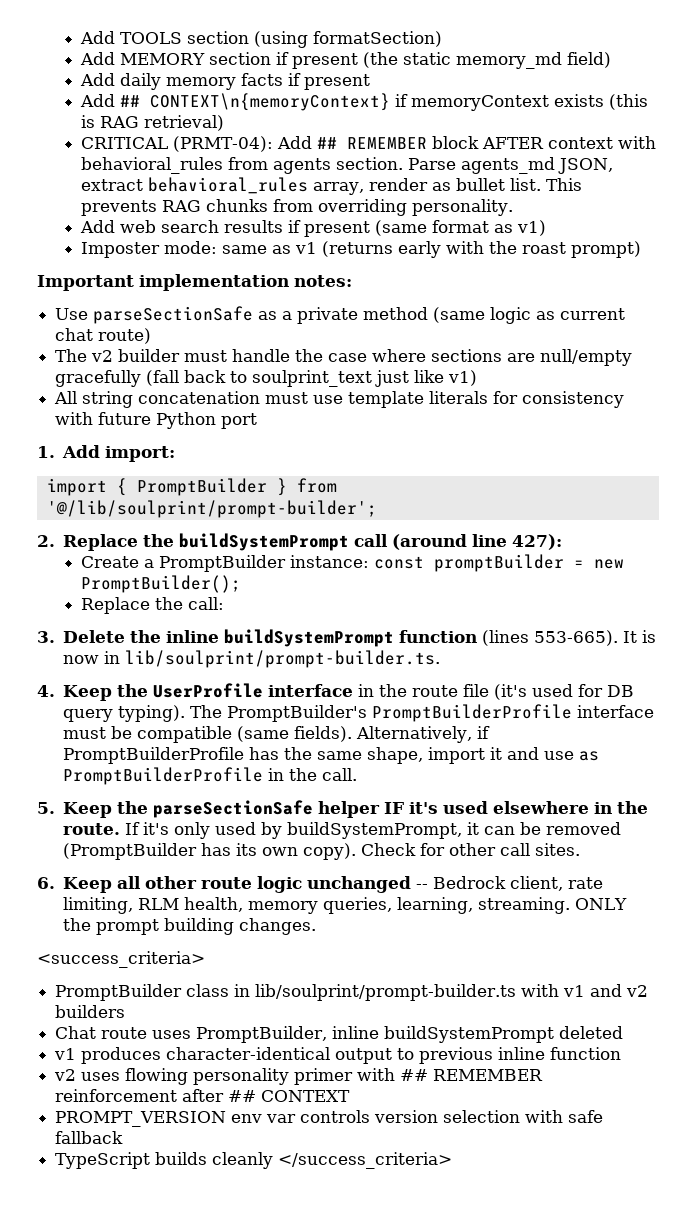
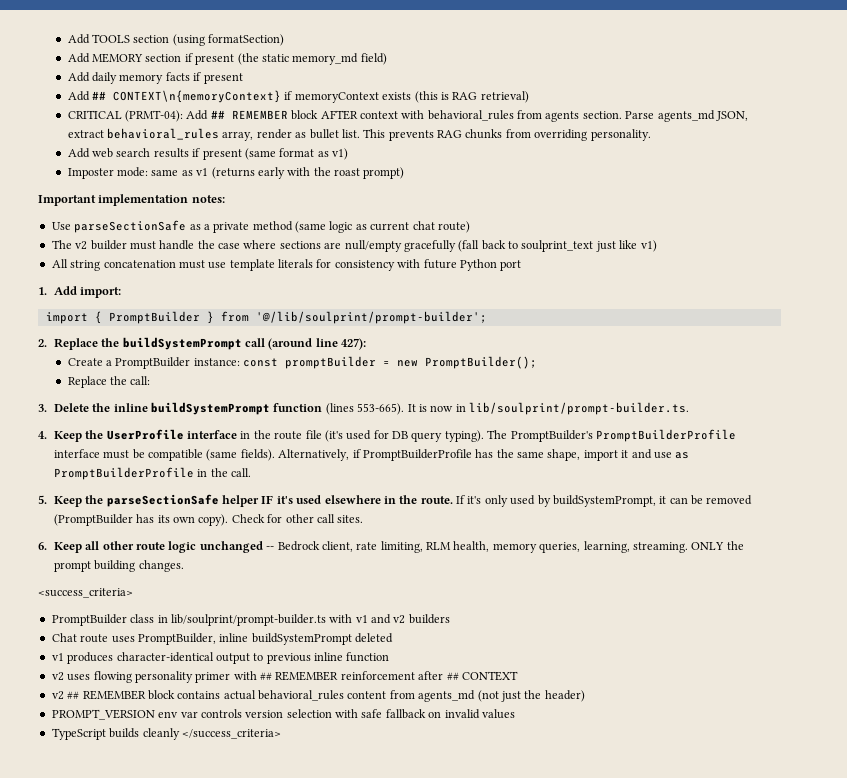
(351, 1096) none -> [51,690,585,702] // v2 ## REMEMBER block contains actual behavioral_rules content from agents_md (not just the header)
(124, 1137) none -> [428,709,515,719] on invalid values

